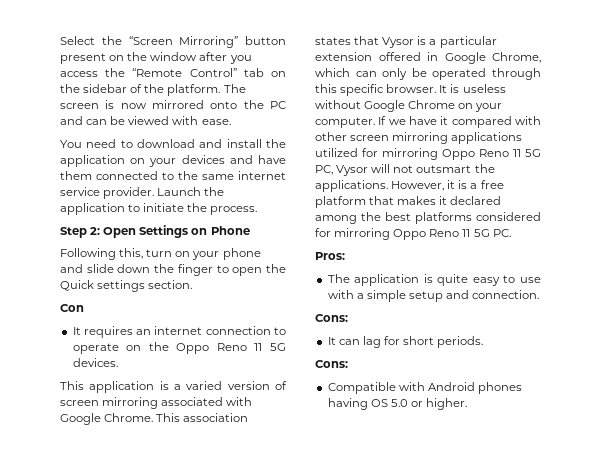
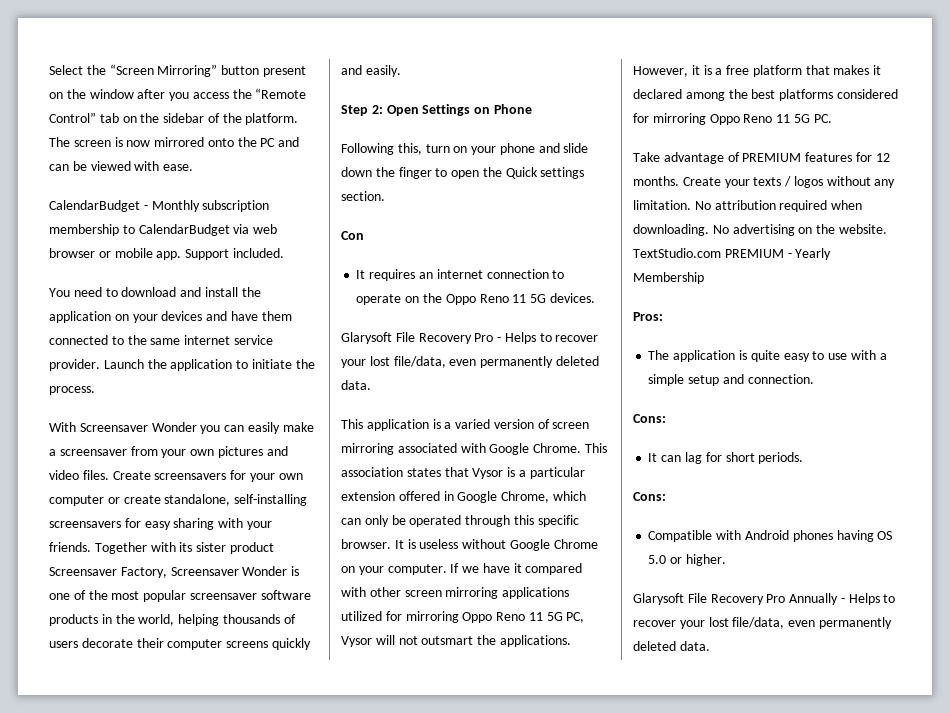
(231, 122) none -> [49,200,270,212] [49,224,278,236] [49,248,284,260] // CalendarBudget - Monthly subscription membership to CalendarBudget via web browser or mobile app. Support included.
(258, 210) none -> [49,422,314,434] [49,446,288,458] [49,470,303,482] [49,494,308,506] [49,518,272,530] [49,542,274,554] [49,566,300,578] [49,590,311,602] [49,614,296,626] [49,638,311,650] [341,65,401,77] // With Screensaver Wonder you can easily make a screensaver from your own pictures and video files. Create screensavers for your own computer or create standalone, self-installing screensavers for easy sharing with your friends. Together with its sister product Screensaver Factory, Screensaver Wonder is one of the most popular screensaver software products in the world, helping thousands of users decorate their computer screens quickly and easily.
(118, 362) none -> [341,332,599,344] [341,356,599,368] [341,380,371,390] // Glarysoft File Recovery Pro - Helps to recover your lost file/data, even permanently deleted data.
(511, 233) none -> [633,152,890,164] [633,176,896,188] [633,200,863,212] [633,224,887,236] [633,248,832,260] [633,272,704,284] // Take advantage of PREMIUM features for 12 months. Create your texts / logos without any limitation. No attribution required when downloading. No advertising on the website. TextStudio.com PREMIUM - Yearly Membership
(468, 404) none -> [633,593,896,605] [633,617,892,629] [633,641,710,651] // Glarysoft File Recovery Pro Annually - Helps to recover your lost file/data, even permanently deleted data.

